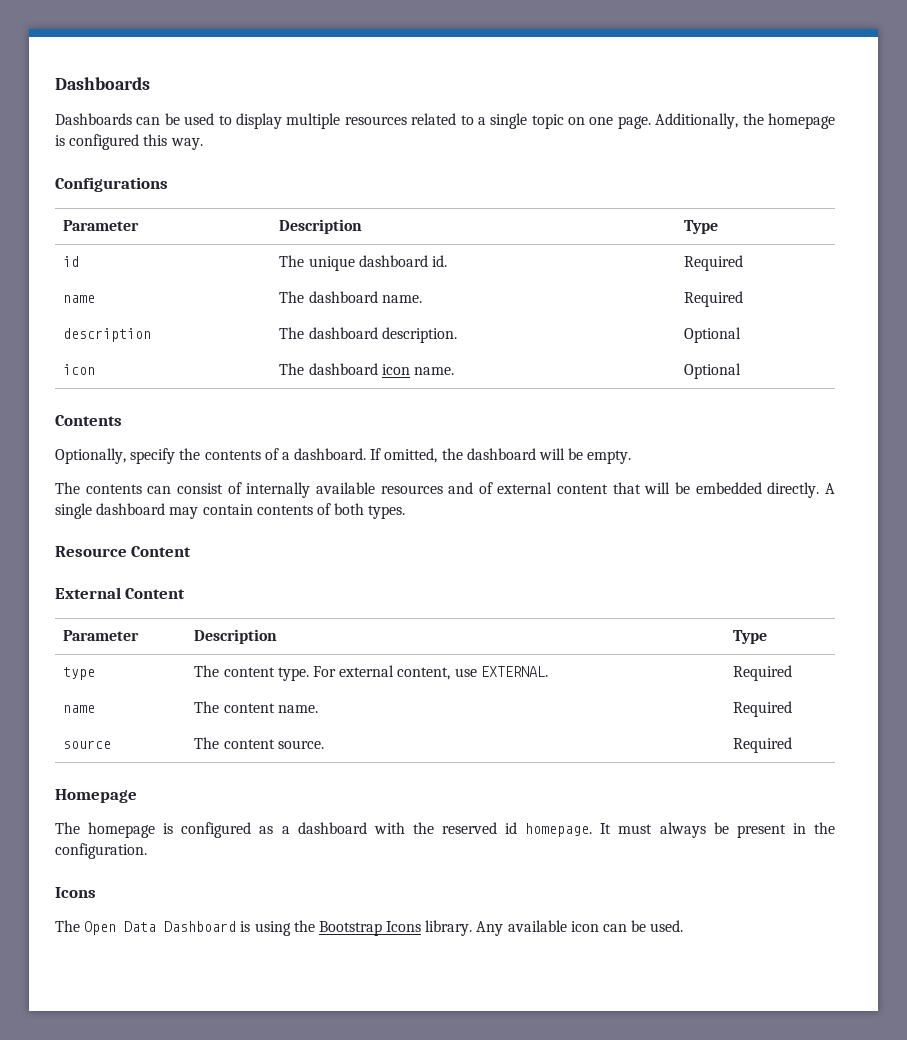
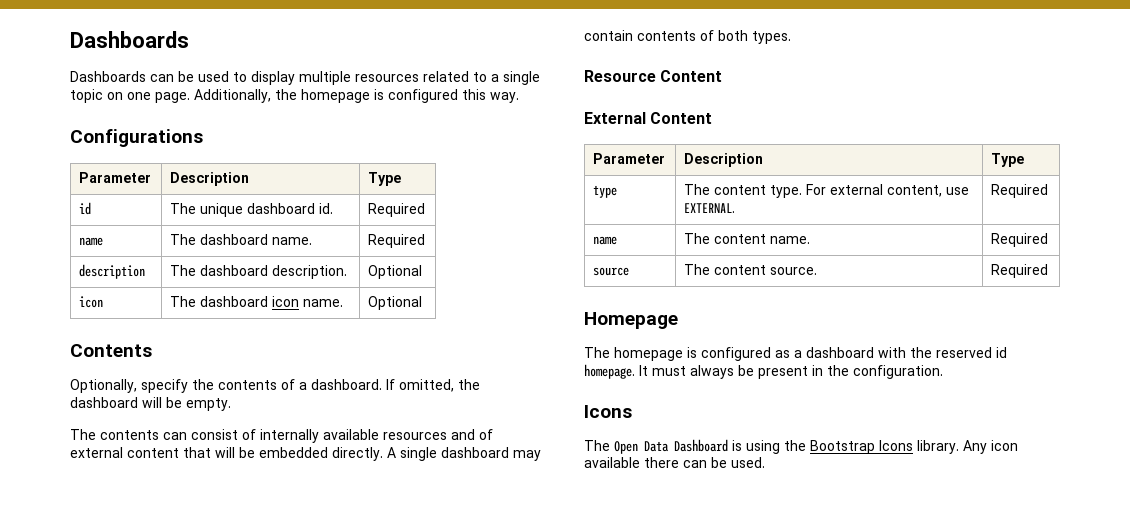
[507,920,599,932] available icon -> [991,440,1018,451] [584,457,679,468] icon available there

